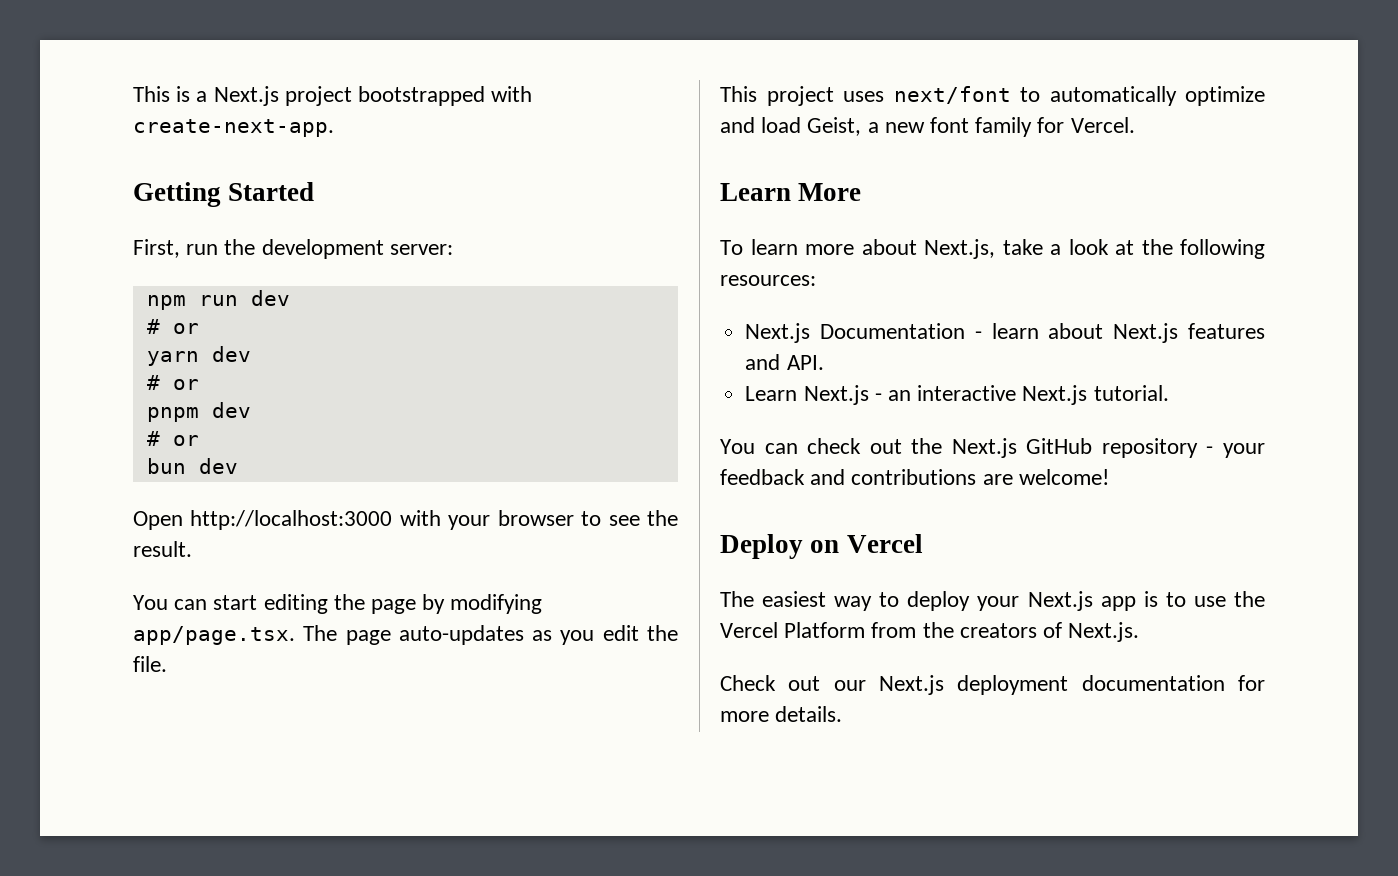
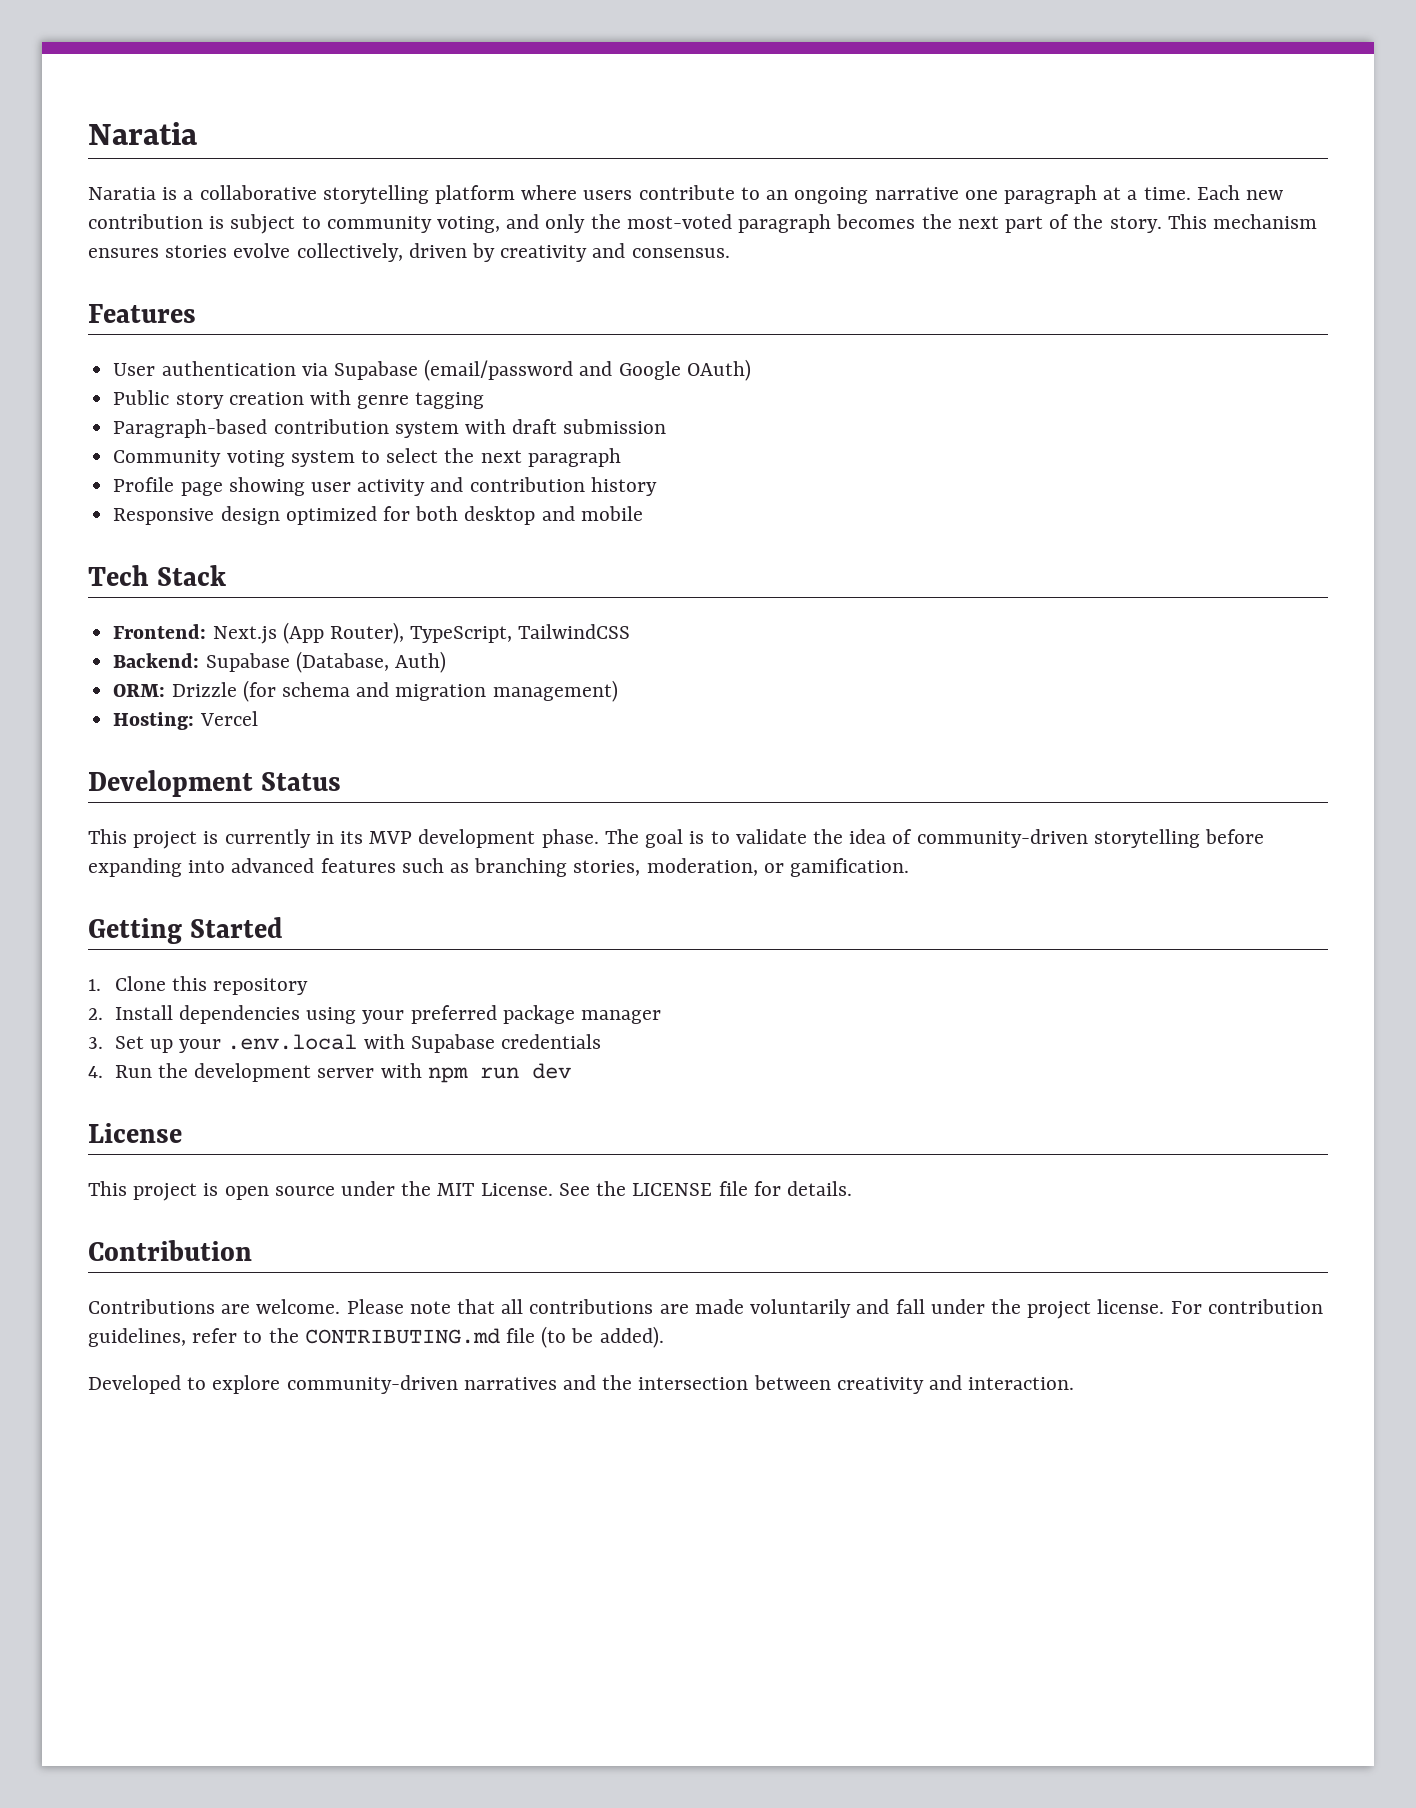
[133,86,533,106] [133,119,334,137] [133,182,315,207] [133,239,453,259] [146,290,290,310] [146,319,199,334] [146,346,251,366] [146,375,199,390] [146,402,251,422] [146,431,199,446] [146,458,238,474] [133,510,679,530] [133,541,192,557] [133,594,543,614] [133,625,678,645] [133,656,167,672] [720,86,1265,106] [720,117,1135,137] [720,183,862,201] [720,239,1265,259] [720,275,816,286] [745,323,1265,343] [745,354,824,370] [745,385,1169,405] [720,438,1265,458] [720,469,1109,485] [720,534,923,559] [720,591,1265,611] [720,622,1140,642] [720,675,1265,695] [720,706,843,722] This is a Next.js project bootstrapped with create-next-app. // Getting Started // First, run the development server: // npm run dev // # or // yarn dev // # or // pnpm dev // # or // bun dev // Open http://localhost:3000 with your browser to see the result. // You can start editing the page by modifying app/page.tsx. The page auto-updates as you edit the file. // This project uses next/font to automatically optimize and load Geist, a new font family for Vercel. // Learn More // To learn more about Next.js, take a look at the following resources: // Next.js Documentation - learn about Next.js features and API. // Learn Next.js - an interactive Next.js tutorial. // You can check out the Next.js GitHub repository - your feedback and contributions are welcome! // Deploy on Vercel // The easiest way to deploy your Next.js app is to use the Vercel Platform from the creators of Next.js. // Check out our Next.js deployment documentation for more details. -> [88,122,197,145] [88,185,1283,204] [88,214,1317,234] [88,243,730,262] [88,304,196,323] [113,359,751,381] [113,390,485,409] [113,419,667,438] [113,448,621,467] [113,477,657,496] [113,506,643,525] [88,565,227,586] [113,622,631,644] [113,651,446,673] [113,680,618,702] [113,711,258,730] [88,770,342,797] [88,829,1264,849] [88,858,910,877] [88,917,284,944] [88,976,309,995] [88,1005,662,1024] [88,1034,602,1053] [88,1063,571,1083] [88,1123,182,1143] [88,1181,852,1201] [88,1240,252,1261] [88,1299,1323,1319] [88,1326,664,1348] [88,1375,1075,1394] Naratia // Naratia is a collaborative storytelling platform where users contribute to an ongoing narrative one paragraph at a time. Each new contribution is subject to community voting, and only the most-voted paragraph becomes the next part of the story. This mechanism ensures stories evolve collectively, driven by creativity and consensus. // Features // User authentication via Supabase (email/password and Google OAuth) // Public story creation with genre tagging // Paragraph-based contribution system with draft submission // Community voting system to select the next paragraph // Profile page showing user activity and contribution history // Responsive design optimized for both desktop and mobile // Tech Stack // Frontend: Next.js (App Router), TypeScript, TailwindCSS // Backend: Supabase (Database, Auth) // ORM: Drizzle (for schema and migration management) // Hosting: Vercel // Development Status // This project is currently in its MVP development phase. The goal is to validate the idea of community-driven storytelling before expanding into advanced features such as branching stories, moderation, or gamification. // Getting Started // 1. Clone this repository // 2. Install dependencies using your preferred package manager // 3. Set up your .env.local with Supabase credentials // 4. Run the development server with npm run dev // License // This project is open source under the MIT License. See the LICENSE file for details. // Contribution // Contributions are welcome. Please note that all contributions are made voluntarily and fall under the project license. For contribution guidelines, refer to the CONTRIBUTING.md file (to be added). // Developed to explore community-driven narratives and the intersection between creativity and interaction.

